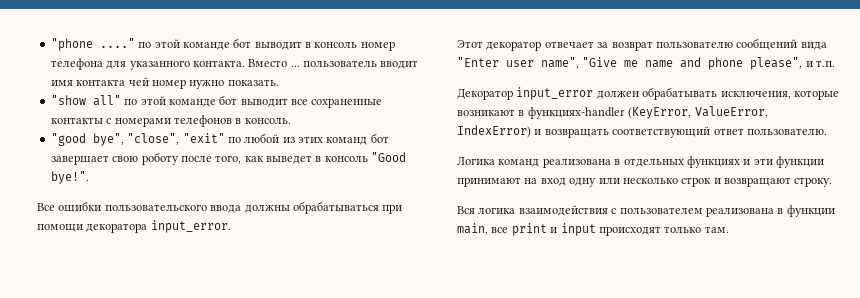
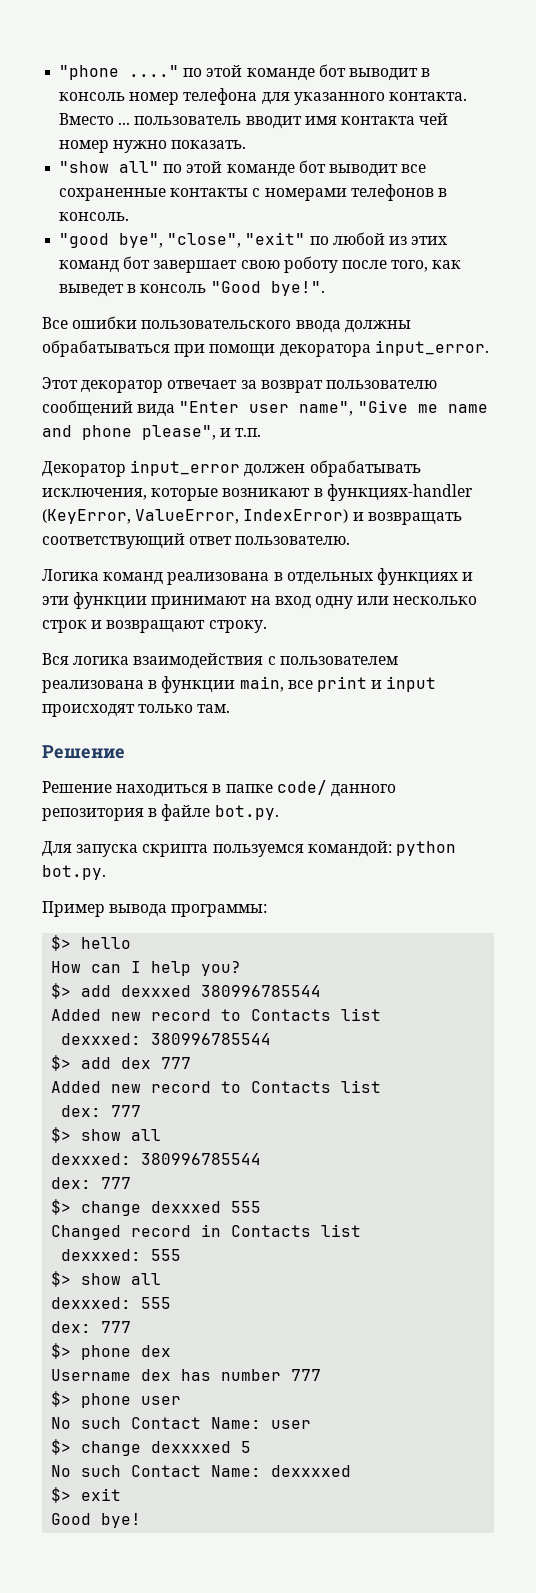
(729, 229) none -> [42,745,125,759] [42,780,396,797] [42,804,279,821] [42,841,456,857] [42,865,106,880] [42,901,268,917] [51,935,132,951] [51,961,242,976] [51,983,322,999] [51,1008,382,1021] [61,1033,272,1045] [51,1055,192,1071] [51,1080,382,1093] [61,1105,142,1117] [51,1127,162,1143] [51,1153,262,1165] [51,1177,132,1189] [51,1199,262,1216] [51,1224,362,1240] [61,1249,182,1261] [51,1271,162,1287] [51,1297,172,1309] [51,1321,132,1333] [51,1343,172,1360] [51,1369,322,1381] [51,1391,182,1408] [51,1417,312,1429] [51,1439,252,1456] [51,1465,352,1477] [51,1487,122,1503] [51,1513,142,1528] // Решение // Решение находиться в папке code/ данного репозитория в файле bot.py. // Для запуска скрипта пользуемся командой: python bot.py. // Пример вывода программы: // $> hello // How can I help you? // $> add dexxxed 380996785544 // Added new record to Contacts list // dexxxed: 380996785544 // $> add dex 777 // Added new record to Contacts list // dex: 777 // $> show all // dexxxed: 380996785544 // dex: 777 // $> change dexxxed 555 // Changed record in Contacts list // dexxxed: 555 // $> show all // dexxxed: 555 // dex: 777 // $> phone dex // Username dex has number 777 // $> phone user // No such Contact Name: user // $> change dexxxxed 5 // No such Contact Name: dexxxxed // $> exit // Good bye!

